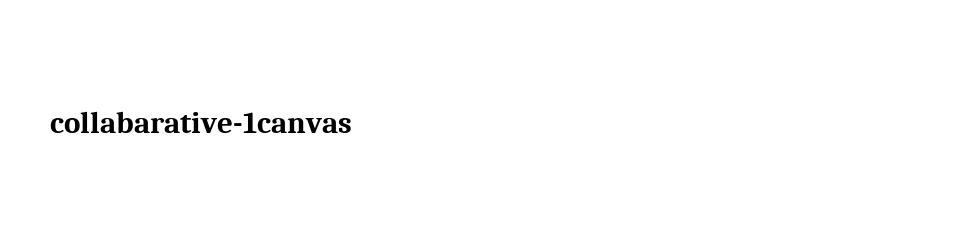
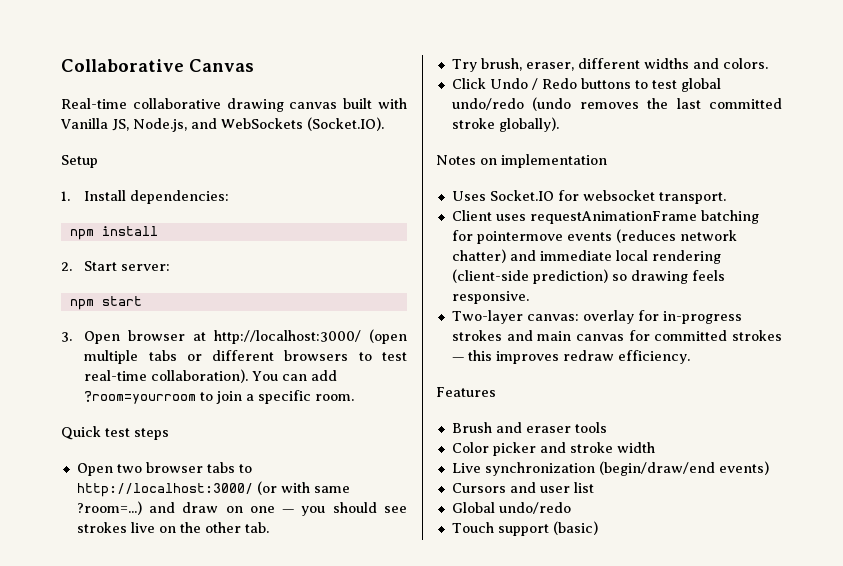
[50,111,352,133] collabarative-1canvas -> [61,59,254,72] [61,98,408,112] [60,117,384,132] [61,155,98,168] [61,190,230,204] [69,226,158,240] [61,261,171,271] [69,296,142,310] [61,329,407,344] [84,350,407,364] [84,369,338,383] [84,390,355,404] [61,426,169,440] [76,462,252,476] [76,481,350,497] [76,501,407,516] [76,522,269,533] [451,58,768,72] [451,78,721,92] [451,97,782,111] [451,117,559,132] [436,154,607,168] [451,190,726,204] [451,210,759,224] [451,229,737,244] [451,249,721,264] [451,269,725,284] [451,291,529,304] [451,310,742,324] [451,330,782,341] [451,350,690,364] [436,387,496,397] [451,422,607,433] [451,442,655,456] [451,461,769,476] [451,482,594,493] [451,502,571,514] [451,521,598,536] Collaborative Canvas // Real-time collaborative drawing canvas built with Vanilla JS, Node.js, and WebSockets (Socket.IO). // Setup // 1. Install dependencies: // npm install // 2. Start server: // npm start // 3. Open browser at http://localhost:3000/ (open multiple tabs or different browsers to test real-time collaboration). You can add ?room=yourroom to join a specific room. // Quick test steps // Open two browser tabs to http://localhost:3000/ (or with same ?room=...) and draw on one — you should see strokes live on the other tab. // Try brush, eraser, different widths and colors. // Click Undo / Redo buttons to test global undo/redo (undo removes the last committed stroke globally). // Notes on implementation // Uses Socket.IO for websocket transport. // Client uses requestAnimationFrame batching for pointermove events (reduces network chatter) and immediate local rendering (client-side prediction) so drawing feels responsive. // Two-layer canvas: overlay for in-progress strokes and main canvas for committed strokes — this improves redraw efficiency. // Features // Brush and eraser tools // Color picker and stroke width // Live synchronization (begin/draw/end events) // Cursors and user list // Global undo/redo // Touch support (basic)

